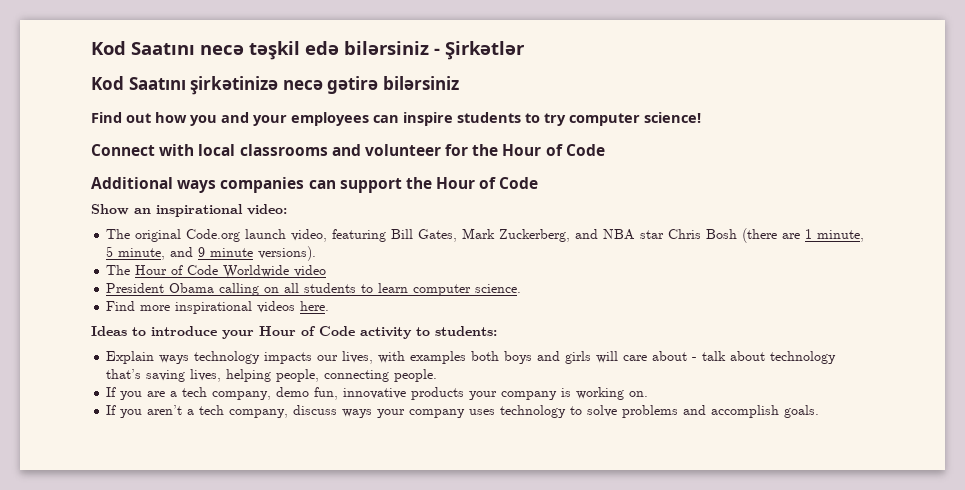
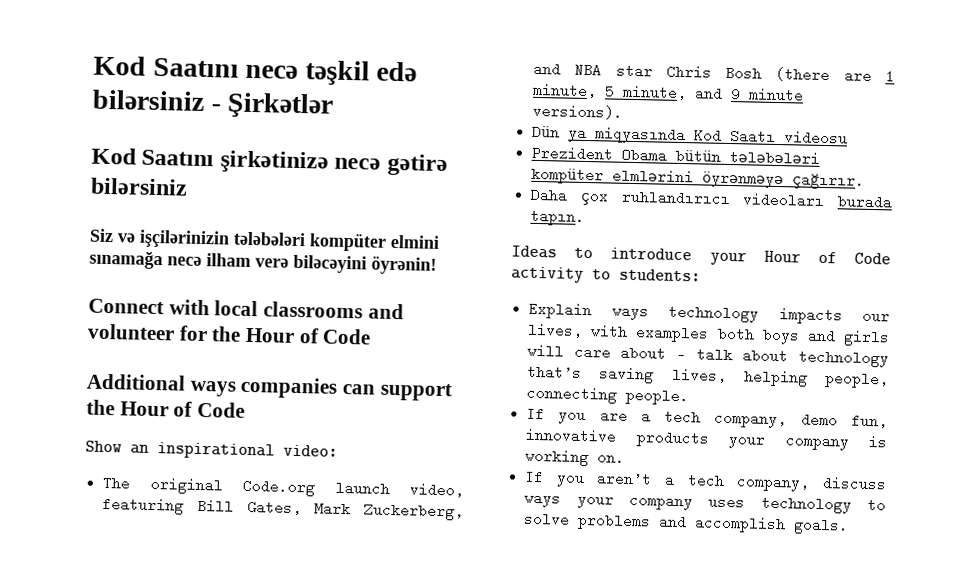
[91,112,701,126] Find out how you and your employees can inspire students to try computer science! -> [89,228,440,252] [89,250,437,275] Siz və işçilərinizin tələbələri kompüter elmini sınamağa necə ilham verə biləcəyini öyrənin!
[106,265,327,278] [106,283,522,296] [106,301,330,314] The Hour of Code Worldwide video // President Obama calling on all students to learn computer science. // Find more inspirational videos here. -> [532,124,849,146] [531,145,821,166] [531,166,866,190] [530,187,893,210] [530,208,586,226] Dün ya miqyasında Kod Saatı videosu // Prezident Obama bütün tələbələri kompüter elmlərini öyrənməyə çağırır. // Daha çox ruhlandırıcı videoları burada tapın.

